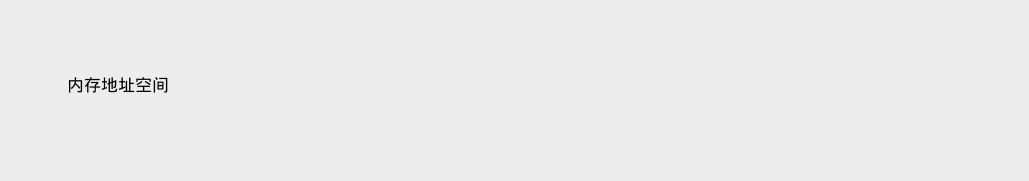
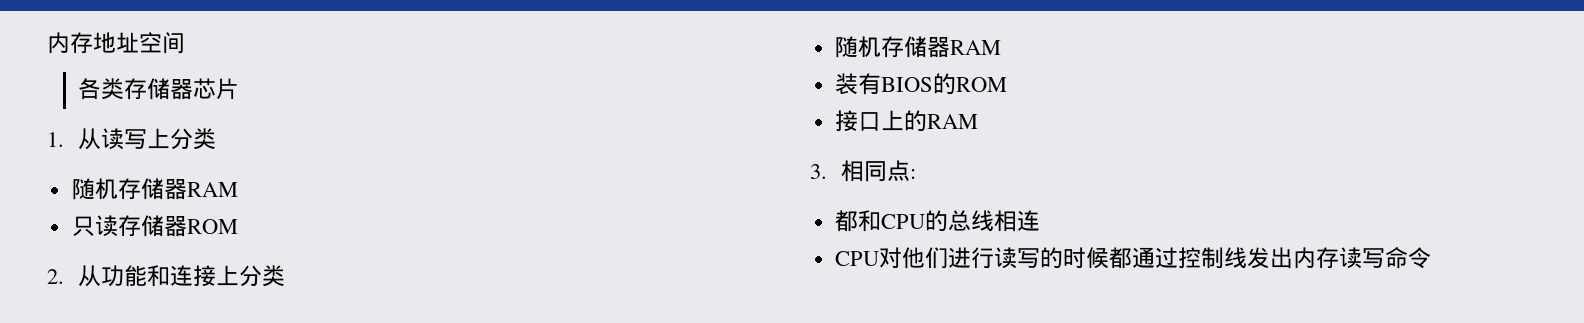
(169, 85) none -> [78,78,240,100] [47,128,217,150] [71,178,238,200] [71,215,238,237] [47,265,286,287] [834,36,1001,58] [834,73,1007,95] [834,110,978,132] [810,160,917,182] [834,210,1040,232] [834,247,1431,269] // 各类存储器芯片 // 1.从读写上分类 // 随机存储器RAM // 只读存储器ROM // 2.从功能和连接上分类 // 随机存储器RAM // 装有BIOS的ROM // 接口上的RAM // 3.相同点: // 都和CPU的总线相连 // CPU对他们进行读写的时候都通过控制线发出内存读写命令

